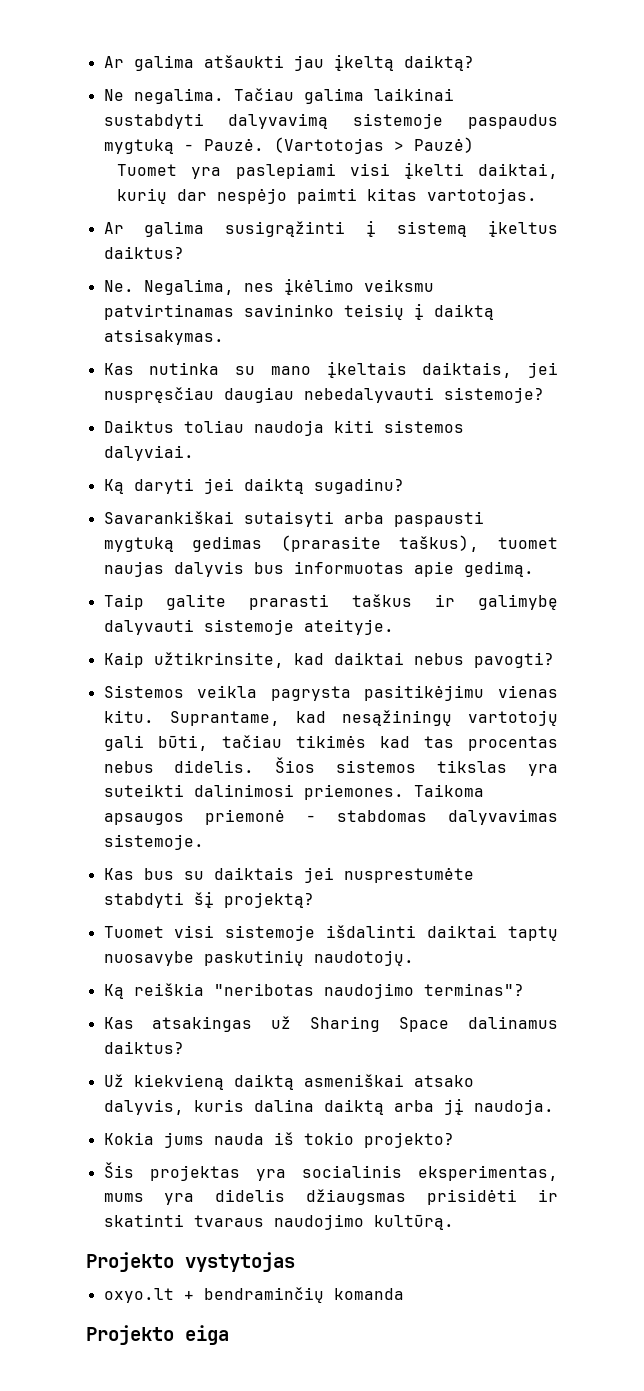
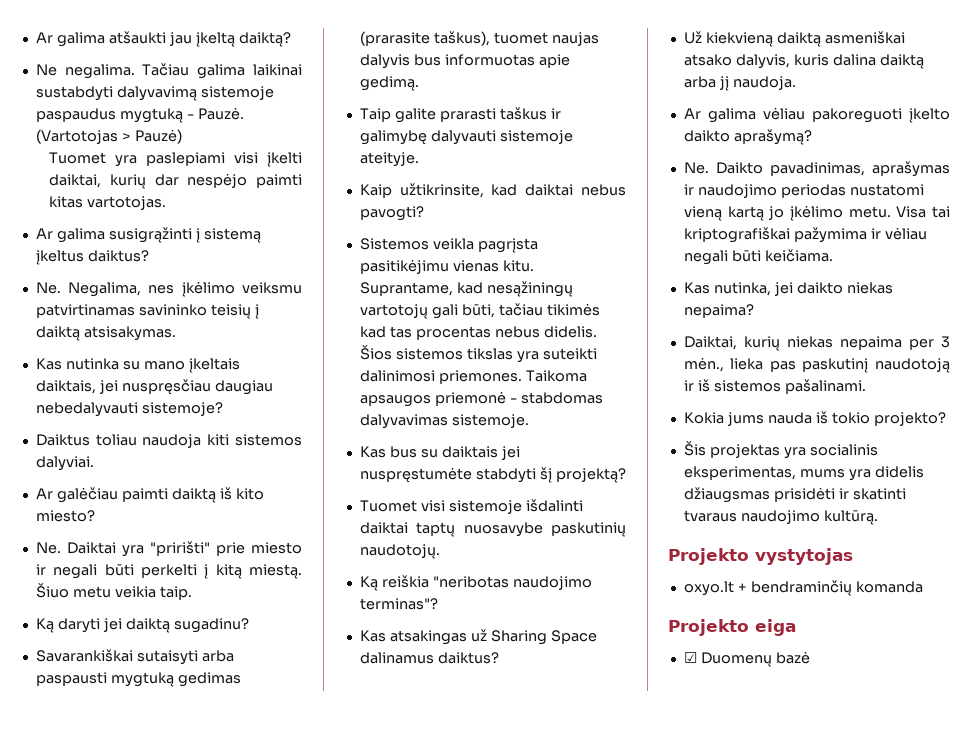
(194, 453) none -> [35,487,264,503] [35,510,95,522] [35,541,302,557] [35,564,302,579] [35,583,192,600] // Ar galėčiau paimti daiktą iš kito miesto? // Ne. Daiktai yra "pririšti" prie miesto ir negali būti perkelti į kitą miestą. Šiuo metu veikia taip.
[270,686,351,701] pagrysta -> [477,238,538,253] pagrįsta
[343,867,474,883] nusprestumėte -> [359,467,472,483] nuspręstumėte
(554, 1107) none -> [683,107,950,123] [683,129,812,145] [683,161,950,177] [683,184,924,198] [683,205,950,221] [683,227,927,243] [683,249,833,265] [683,282,893,296] [683,304,754,318] [683,336,950,351] [683,357,950,373] [683,379,866,394] // Ar galima vėliau pakoreguoti įkelto daikto aprašymą? // Ne. Daikto pavadinimas, aprašymas ir naudojimo periodas nustatomi vieną kartą jo įkėlimo metu. Visa tai kriptografiškai pažymima ir vėliau negali būti keičiama. // Kas nutinka, jei daikto niekas nepaima? // Daiktai, kurių niekas nepaima per 3 mėn., lieka pas paskutinį naudotoją ir iš sistemos pašalinami.
(229, 1335) none -> [683,651,810,667] // ☑ Duomenų bazė

